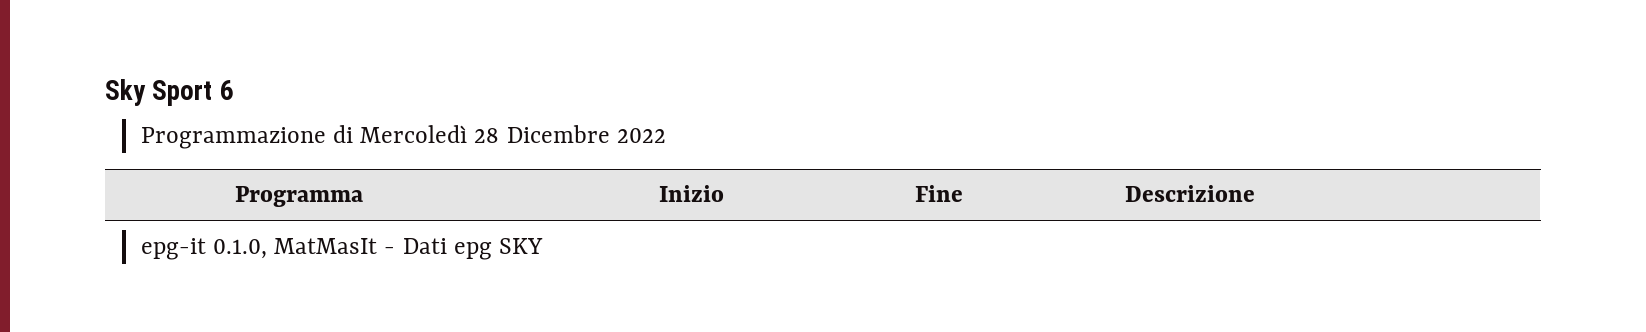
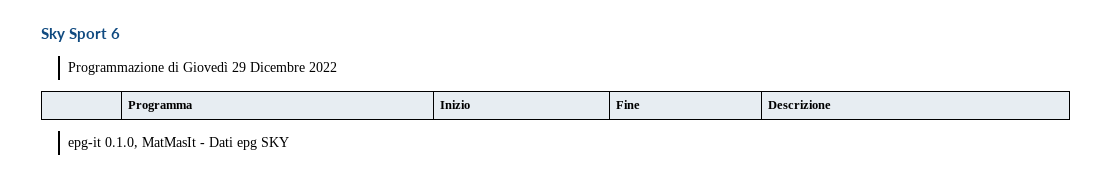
[360,125,500,143] Mercoledì 28 -> [182,62,246,72] Giovedì 29

